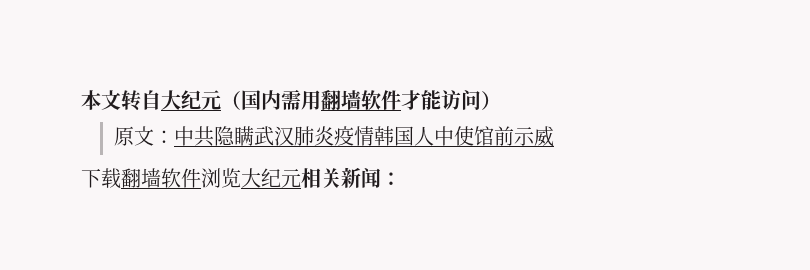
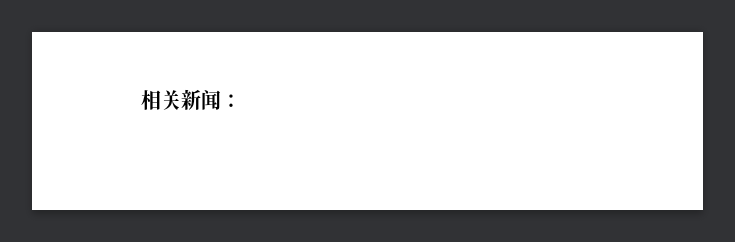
[81,89,501,111] [113,126,554,147] [81,168,301,189] 本文转自大纪元（国内需用翻墙软件才能访问） // 原文：中共隐瞒武汉肺炎疫情韩国人中使馆前示威 // 下载翻墙软件浏览大纪元 -> (141, 100) none

